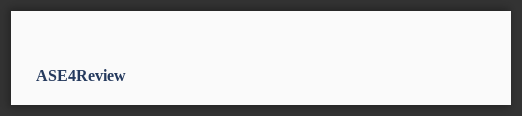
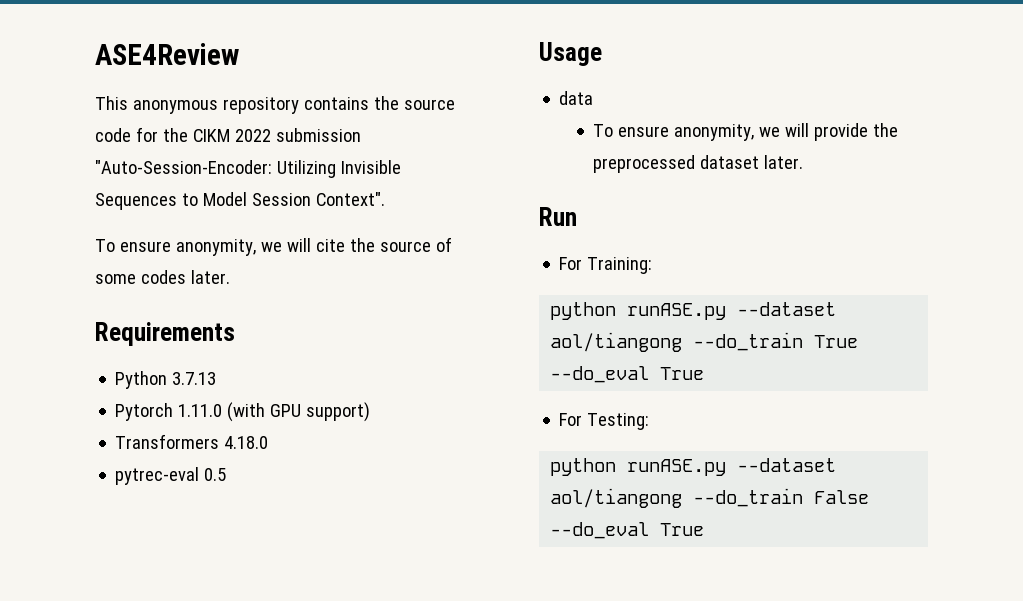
(126, 75) none -> [95,96,455,114] [95,127,361,142] [95,160,401,178] [95,192,385,210] [95,237,452,256] [95,270,230,284] [95,322,235,346] [115,371,217,389] [115,402,371,422] [115,434,269,449] [115,467,227,485] [539,42,602,66] [559,91,594,105] [593,123,899,141] [593,155,804,173] [539,207,577,226] [559,257,653,274] [550,302,837,320] [550,332,859,352] [550,366,705,383] [559,413,650,430] [550,458,837,476] [550,488,870,508] [550,522,705,539] // This anonymous repository contains the source code for the CIKM 2022 submission "Auto-Session-Encoder: Utilizing Invisible Sequences to Model Session Context". // To ensure anonymity, we will cite the source of some codes later. // Requirements // Python 3.7.13 // Pytorch 1.11.0 (with GPU support) // Transformers 4.18.0 // pytrec-eval 0.5 // Usage // data // To ensure anonymity, we will provide the preprocessed dataset later. // Run // For Training: // python runASE.py --dataset aol/tiangong --do_train True --do_eval True // For Testing: // python runASE.py --dataset aol/tiangong --do_train False --do_eval True

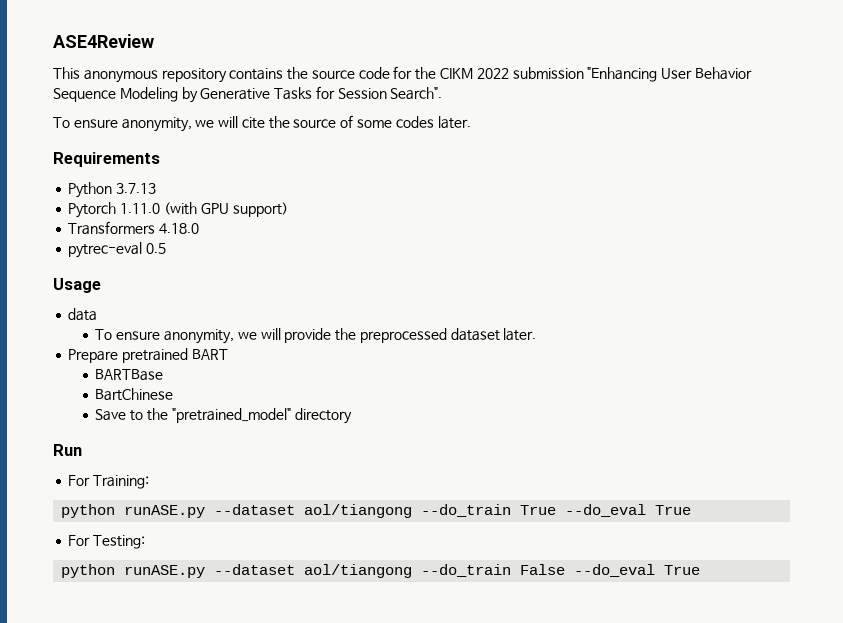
[95,160,401,178] [95,192,385,210] "Auto-Session-Encoder: Utilizing Invisible Sequences to Model Session Context". -> [587,67,752,82] [53,86,443,103] "Enhancing User Behavior Sequence Modeling by Generative Tasks for Session Search".
(804, 162) none -> [68,348,228,363] [95,369,164,381] [95,388,174,401] [95,408,352,424] // Prepare pretrained BART // BARTBase // BartChinese // Save to the "pretrained_model" directory

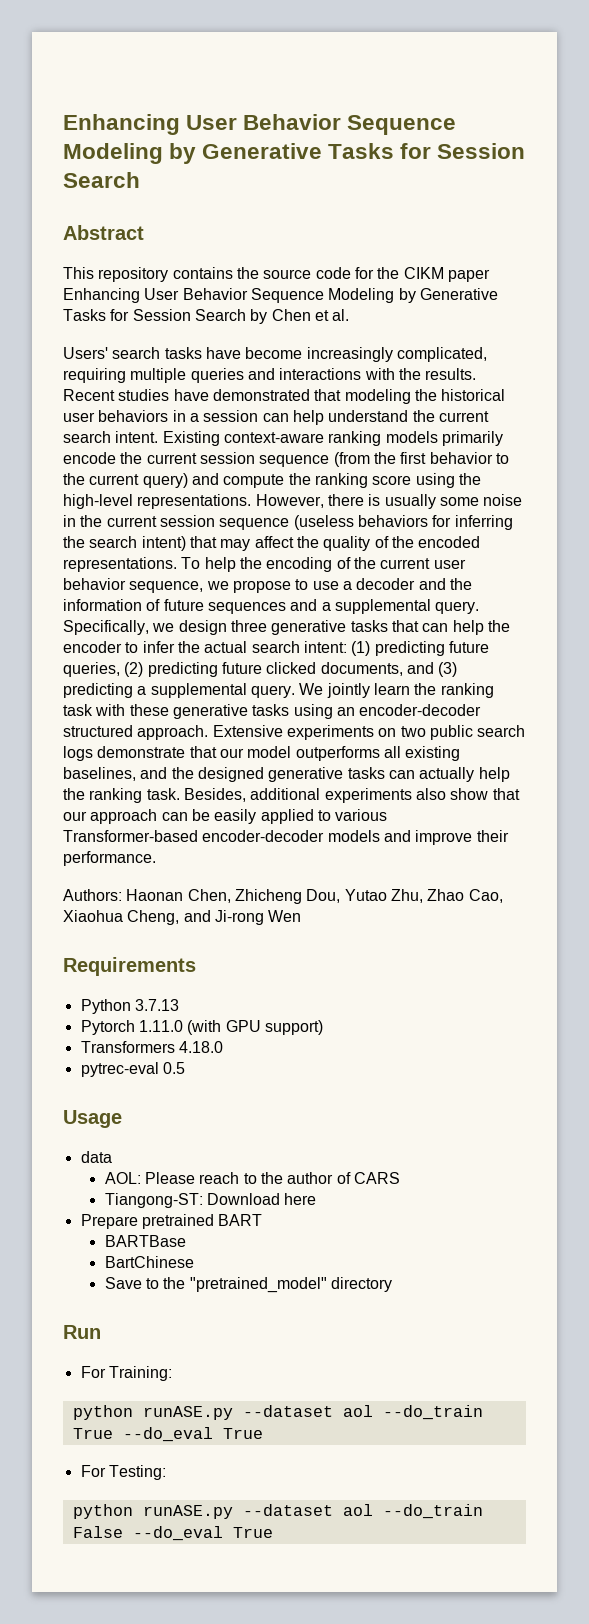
[53,34,154,48] [53,66,752,83] [53,86,443,103] [53,115,471,132] ASE4Review // This anonymous repository contains the source code for the CIKM 2022 submission "Enhancing User Behavior Sequence Modeling by Generative Tasks for Session Search". // To ensure anonymity, we will cite the source of some codes later. -> [63,114,457,135] [63,143,526,164] [63,172,140,188] [63,225,144,240] [63,267,490,282] [63,288,498,303] [63,309,350,324] [63,347,487,362] [63,368,477,383] [63,389,506,404] [63,410,489,425] [63,431,503,446] [63,452,509,467] [63,473,481,488] [63,494,523,509] [63,515,513,530] [63,536,481,551] [63,557,466,572] [63,578,472,593] [63,599,480,614] [63,620,510,635] [63,641,489,656] [63,662,458,677] [63,683,494,698] [63,704,482,719] [63,725,526,740] [63,746,461,761] [63,767,510,782] [63,788,520,803] [63,809,388,824] [63,830,509,845] [63,851,156,866] [63,889,503,904] [63,910,302,925] Enhancing User Behavior Sequence Modeling by Generative Tasks for Session Search // Abstract // This repository contains the source code for the CIKM paper Enhancing User Behavior Sequence Modeling by Generative Tasks for Session Search by Chen et al. // Users' search tasks have become increasingly complicated, requiring multiple queries and interactions with the results. Recent studies have demonstrated that modeling the historical user behaviors in a session can help understand the current search intent. Existing context-aware ranking models primarily encode the current session sequence (from the first behavior to the current query) and compute the ranking score using the high-level representations. However, there is usually some noise in the current session sequence (useless behaviors for inferring the search intent) that may affect the quality of the encoded representations. To help the encoding of the current user behavior sequence, we propose to use a decoder and the information of future sequences and a supplemental query. Specifically, we design three generative tasks that can help the encoder to infer the actual search intent: (1) predicting future queries, (2) predicting future clicked documents, and (3) predicting a supplemental query. We jointly learn the ranking task with these generative tasks using an encoder-decoder structured approach. Extensive experiments on two public search logs demonstrate that our model outperforms all existing baselines, and the designed generative tasks can actually help the ranking task. Besides, additional experiments also show that our approach can be easily applied to various Transformer-based encoder-decoder models and improve their performance. // Authors: Haonan Chen, Zhicheng Dou, Yutao Zhu, Zhao Cao, Xiaohua Cheng, and Ji-rong Wen
[95,328,537,344] To ensure anonymity, we will provide the preprocessed dataset later. -> [104,1172,400,1184] [104,1193,317,1208] AOL: Please reach to the author of CARS // Tiangong-ST: Download here
[304,504,413,518] aol/tiangong -> [342,1405,373,1417] aol
[304,564,413,578] aol/tiangong -> [342,1504,373,1516] aol

